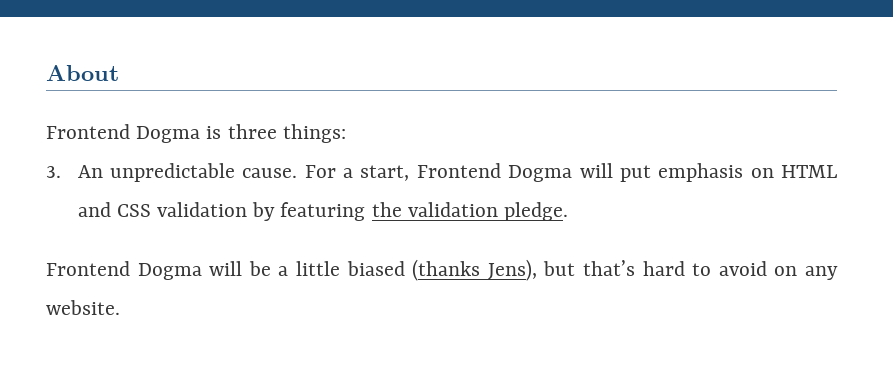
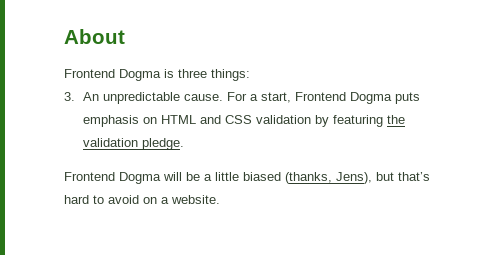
[579,163,651,182] will put -> [395,92,421,104] puts
[412,259,481,281] (thanks -> [285,172,332,184] (thanks,
[805,266,839,280] any -> [161,197,169,204] a

